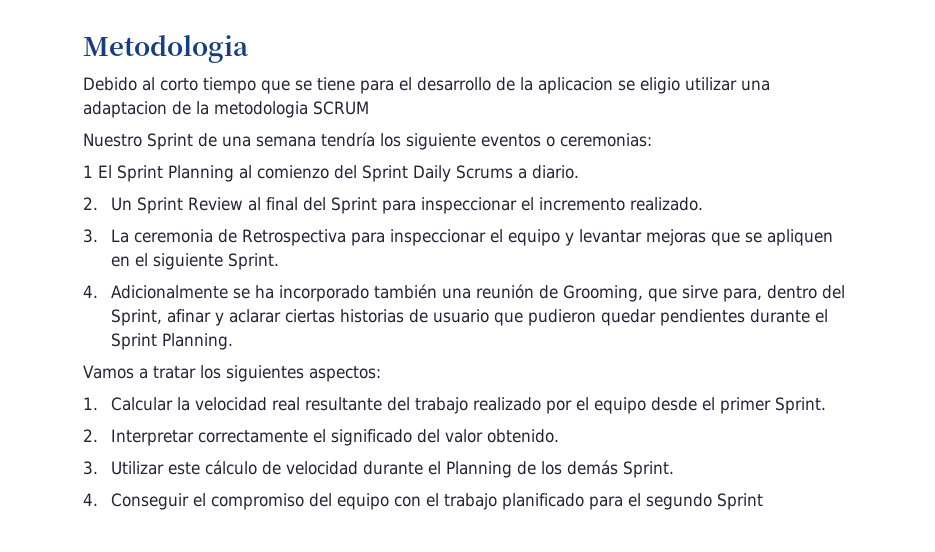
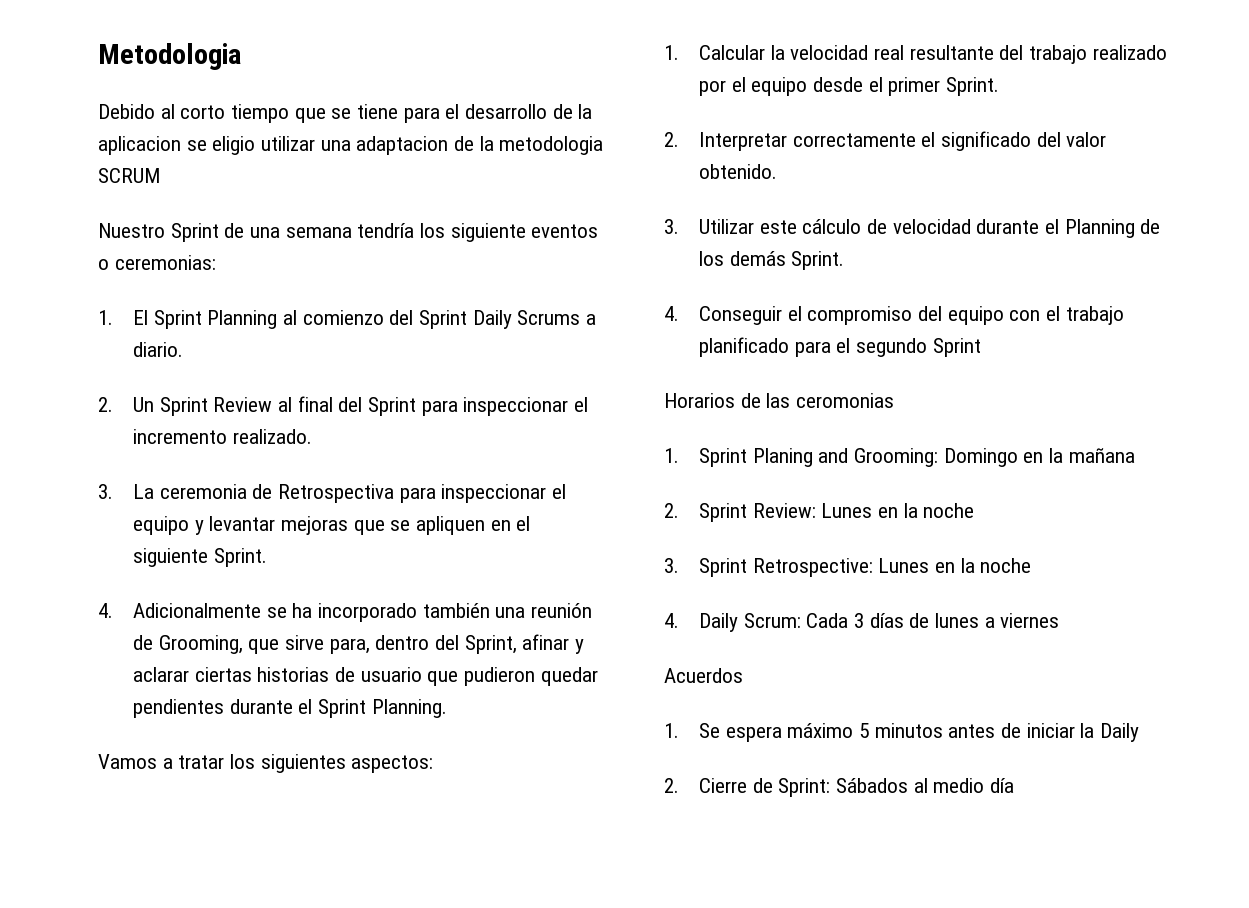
[83,165,93,178] 1 -> [98,310,113,325] 1.
(763, 501) none -> [664,393,895,408] [664,448,1135,467] [664,503,975,522] [664,558,1032,577] [664,613,1060,632] [664,668,743,683] [664,723,1140,742] [664,778,1014,797] // Horarios de las ceromonias // 1. Sprint Planing and Grooming: Domingo en la mañana // 2. Sprint Review: Lunes en la noche // 3. Sprint Retrospective: Lunes en la noche // 4. Daily Scrum: Cada 3 días de lunes a viernes // Acuerdos // 1. Se espera máximo 5 minutos antes de iniciar la Daily // 2. Cierre de Sprint: Sábados al medio día

